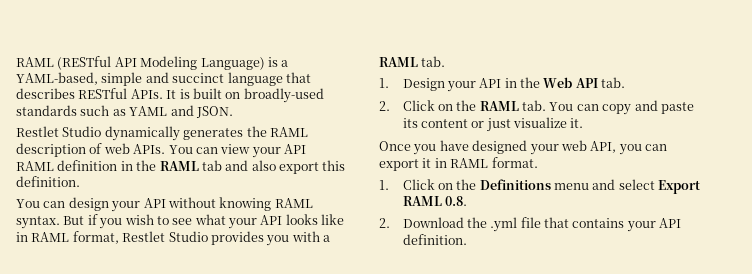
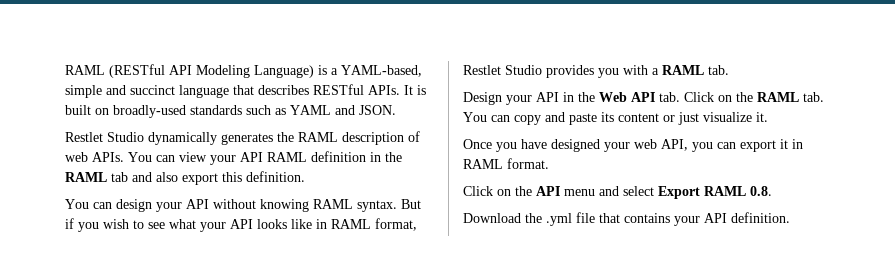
[379,78,389,88] 1. -> (729, 70) none
[379,101,390,111] // 2. -> (680, 97) none
[379,179,551,190] 1. Click on the Definitions -> [463,186,560,196] Click on the API
[379,218,390,228] 2. -> (772, 191) none

